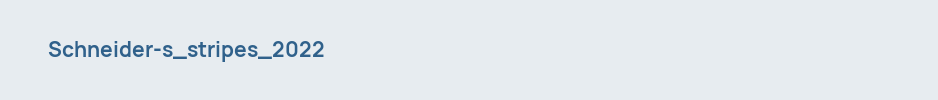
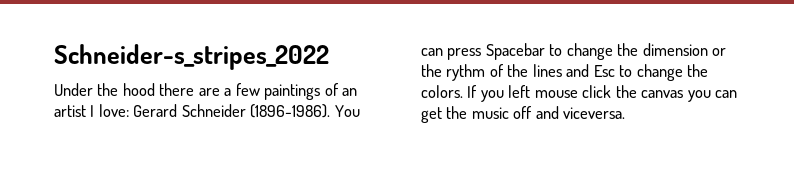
(325, 51) none -> [54,83,358,100] [54,104,360,118] [421,43,727,60] [421,64,709,81] [421,85,738,102] [421,106,626,123] // Under the hood there are a few paintings of an artist I love: Gerard Schneider (1896-1986). You can press Spacebar to change the dimension or the rythm of the lines and Esc to change the colors. If you left mouse click the canvas you can get the music off and viceversa.

